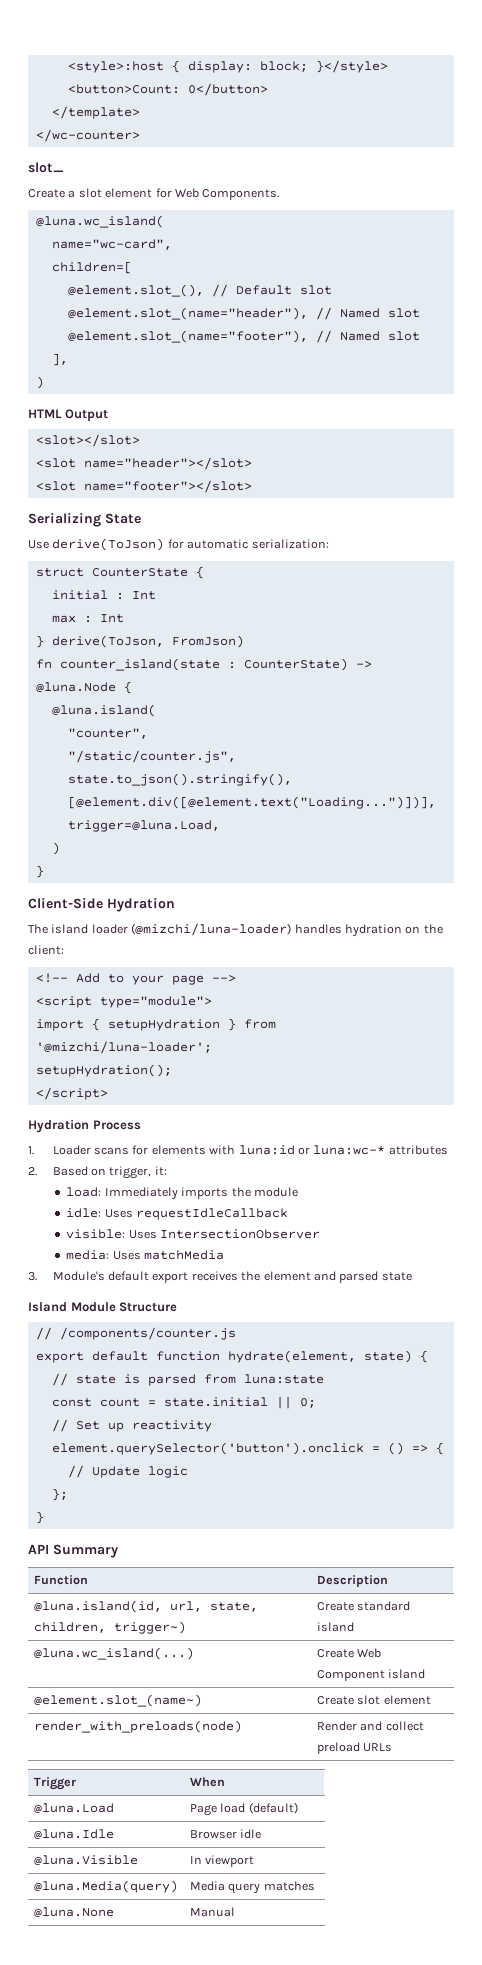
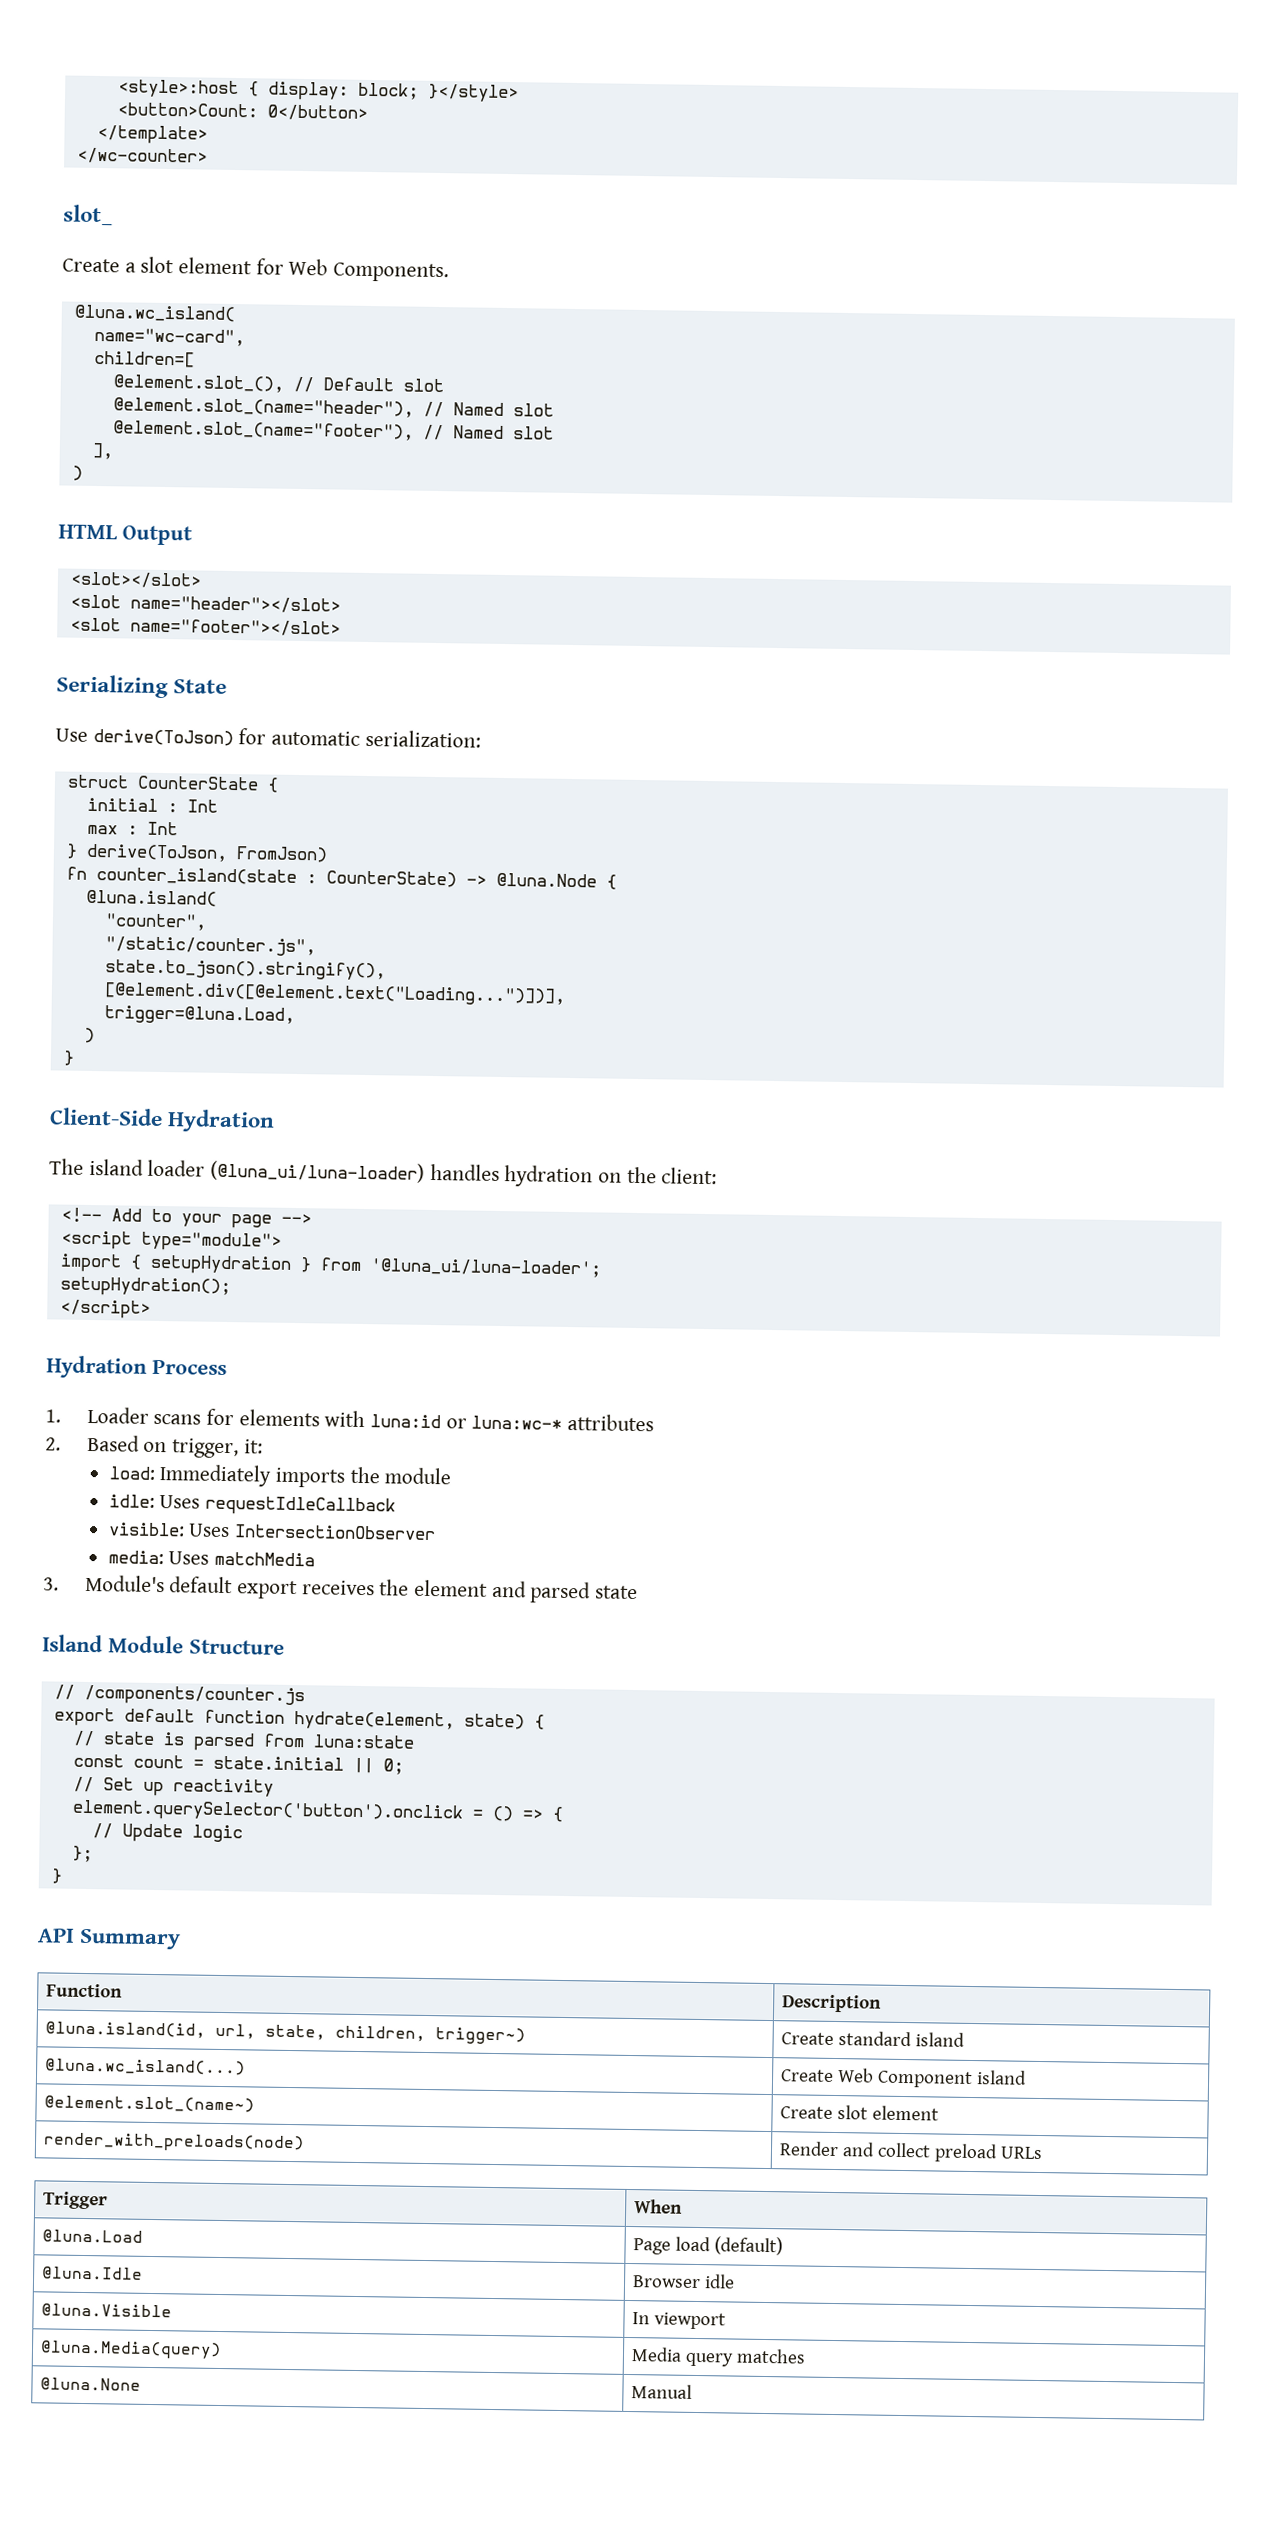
[131,923,292,936] (@mizchi/luna-loader) -> [210,1160,426,1183] (@luna_ui/luna-loader)
[35,1041,212,1054] '@mizchi/luna-loader'; -> [369,1258,602,1278] '@luna_ui/luna-loader';

